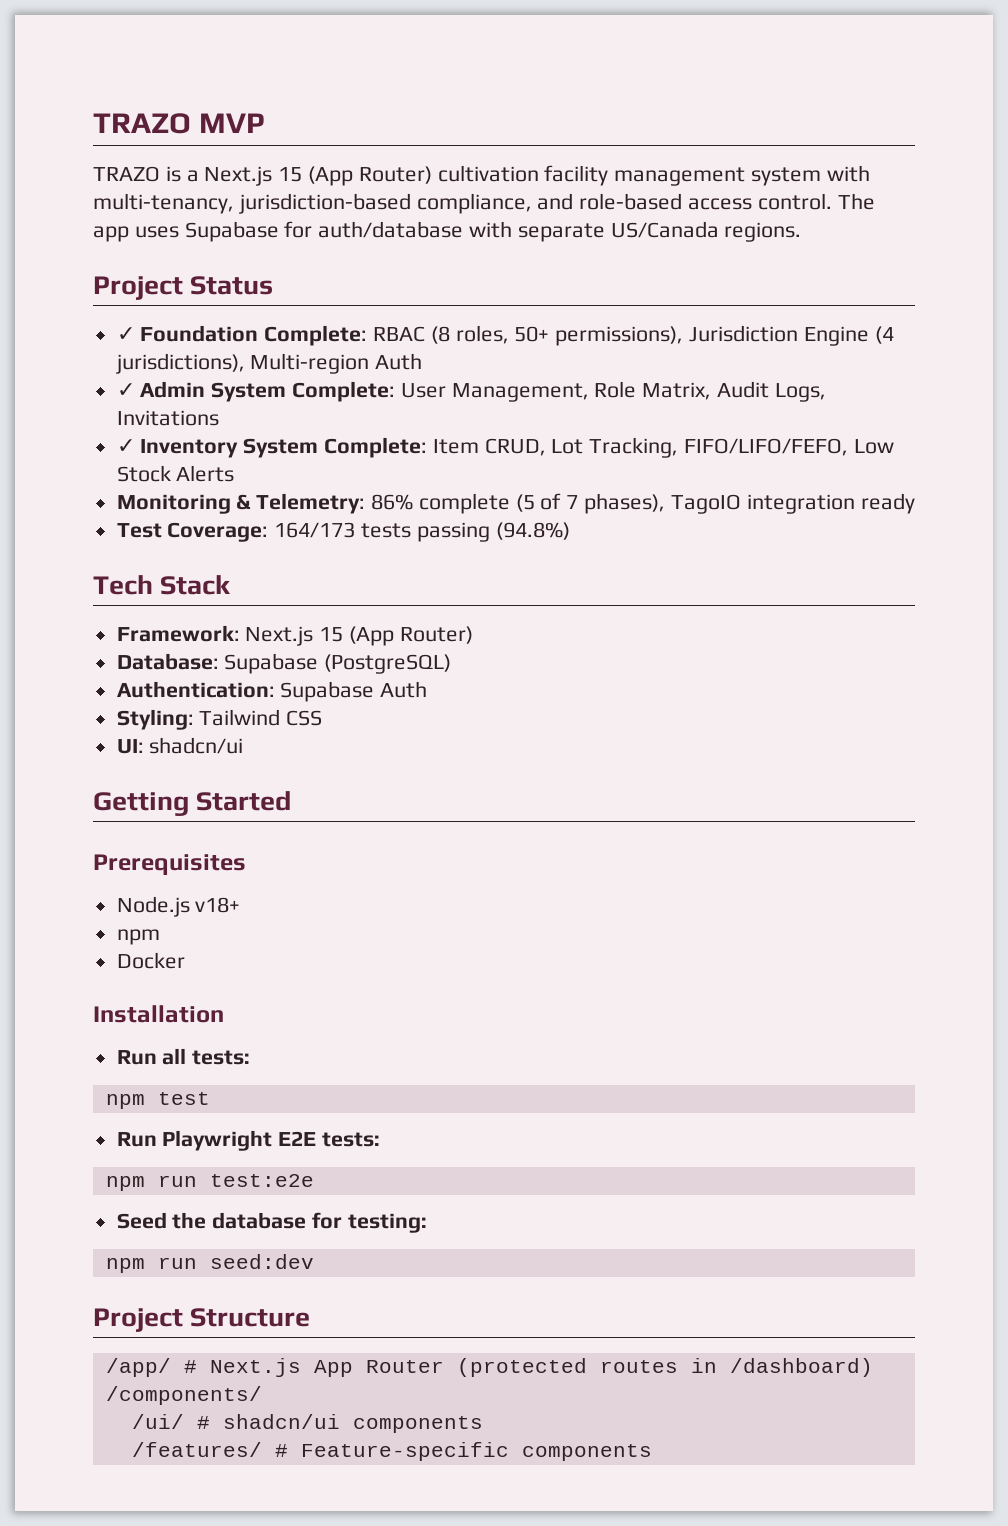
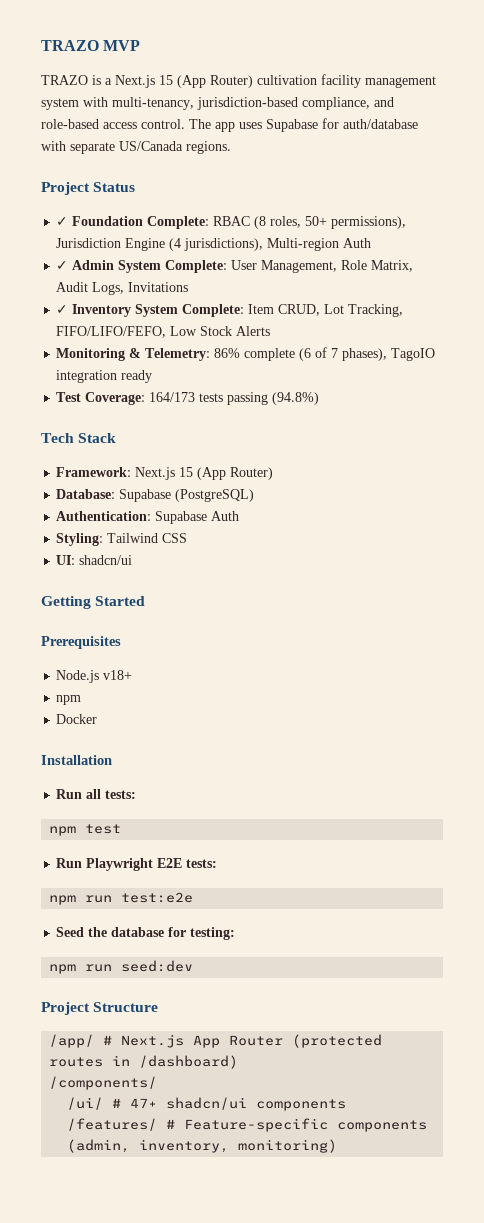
[515,494,535,512] (5 -> [299,348,312,361] (6
(210, 1422) none -> [130,1098,158,1108] 47+
(652, 1452) none -> [67,1139,338,1153] (admin, inventory, monitoring)

